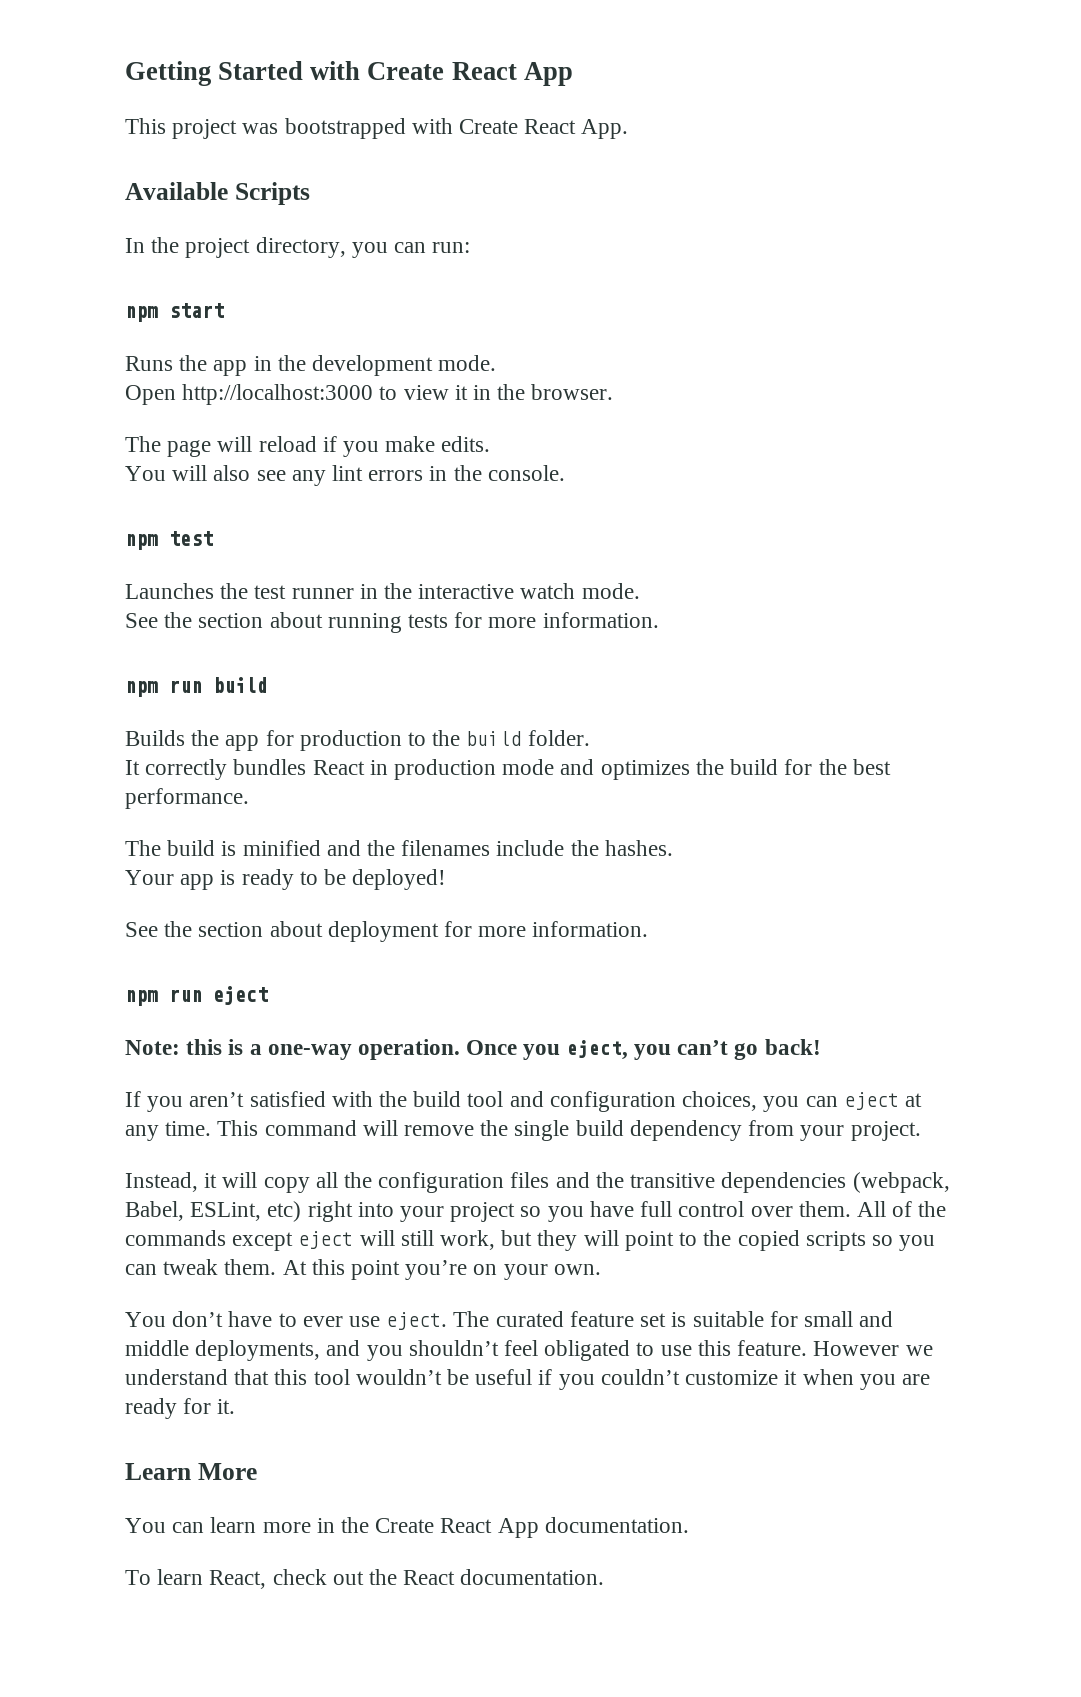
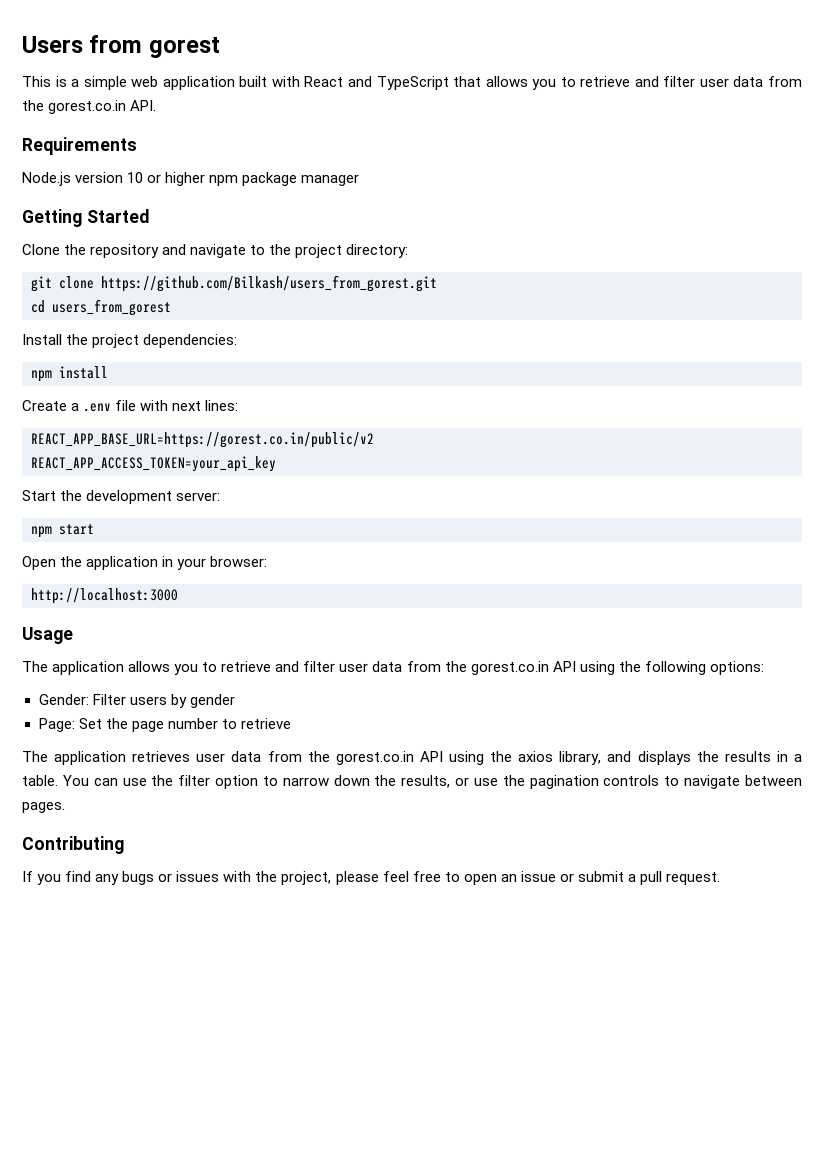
[125,61,573,86] [125,118,629,139] [125,182,310,205] [125,237,471,258] [125,303,224,322] [125,355,497,376] [125,384,614,405] [125,436,491,457] [125,465,565,486] [125,531,213,550] [125,583,640,599] [125,612,659,633] [125,677,268,697] [125,730,590,751] [125,759,891,780] [125,788,249,809] [125,840,673,856] [125,869,447,890] [125,921,649,942] [125,986,268,1006] [125,1039,821,1060] [125,1091,922,1112] [125,1120,921,1141] [125,1172,950,1193] [125,1201,947,1222] [125,1230,936,1251] [125,1259,601,1280] [125,1311,894,1330] [125,1340,933,1361] [125,1369,930,1390] [125,1398,236,1419] [125,1463,257,1480] [125,1517,689,1538] [125,1569,605,1589] Getting Started with Create React App // This project was bootstrapped with Create React App. // Available Scripts // In the project directory, you can run: // npm start // Runs the app in the development mode. // Open http://localhost:3000 to view it in the browser. // The page will reload if you make edits. // You will also see any lint errors in the console. // npm test // Launches the test runner in the interactive watch mode. // See the section about running tests for more information. // npm run build // Builds the app for production to the build folder. // It correctly bundles React in production mode and optimizes the build for the best performance. // The build is minified and the filenames include the hashes. // Your app is ready to be deployed! // See the section about deployment for more information. // npm run eject // Note: this is a one-way operation. Once you eject, you can’t go back! // If you aren’t satisfied with the build tool and configuration choices, you can eject at any time. This command will remove the single build dependency from your project. // Instead, it will copy all the configuration files and the transitive dependencies (webpack, Babel, ESLint, etc) right into your project so you have full control over them. All of the commands except eject will still work, but they will point to the copied scripts so you can tweak them. At this point you’re on your own. // You don’t have to ever use eject. The curated feature set is suitable for small and middle deployments, and you shouldn’t feel obligated to use this feature. However we understand that this tool wouldn’t be useful if you couldn’t customize it when you are ready for it. // Learn More // You can learn more in the Create React App documentation. // To learn React, check out the React documentation. -> [22,35,220,58] [22,76,802,90] [22,100,157,114] [22,137,137,155] [22,172,360,186] [22,209,149,227] [22,244,409,258] [31,275,437,292] [31,299,171,316] [22,334,238,348] [31,366,108,382] [22,400,239,412] [31,432,374,448] [31,456,276,472] [22,490,221,504] [31,524,94,538] [22,556,268,570] [31,588,178,604] [22,627,73,644] [22,661,764,675] [38,694,235,708] [38,718,291,732] [22,751,802,765] [22,775,803,789] [22,802,65,813] [22,836,124,854] [22,871,721,885] Users from gorest // This is a simple web application built with React and TypeScript that allows you to retrieve and filter user data from the gorest.co.in API. // Requirements // Node.js version 10 or higher npm package manager // Getting Started // Clone the repository and navigate to the project directory: // git clone https://github.com/Bilkash/users_from_gorest.git // cd users_from_gorest // Install the project dependencies: // npm install // Create a .env file with next lines: // REACT_APP_BASE_URL=https://gorest.co.in/public/v2 // REACT_APP_ACCESS_TOKEN=your_api_key // Start the development server: // npm start // Open the application in your browser: // http://localhost:3000 // Usage // The application allows you to retrieve and filter user data from the gorest.co.in API using the following options: // Gender: Filter users by gender // Page: Set the page number to retrieve // The application retrieves user data from the gorest.co.in API using the axios library, and displays the results in a table. You can use the filter option to narrow down the results, or use the pagination controls to navigate between pages. // Contributing // If you find any bugs or issues with the project, please feel free to open an issue or submit a pull request.

